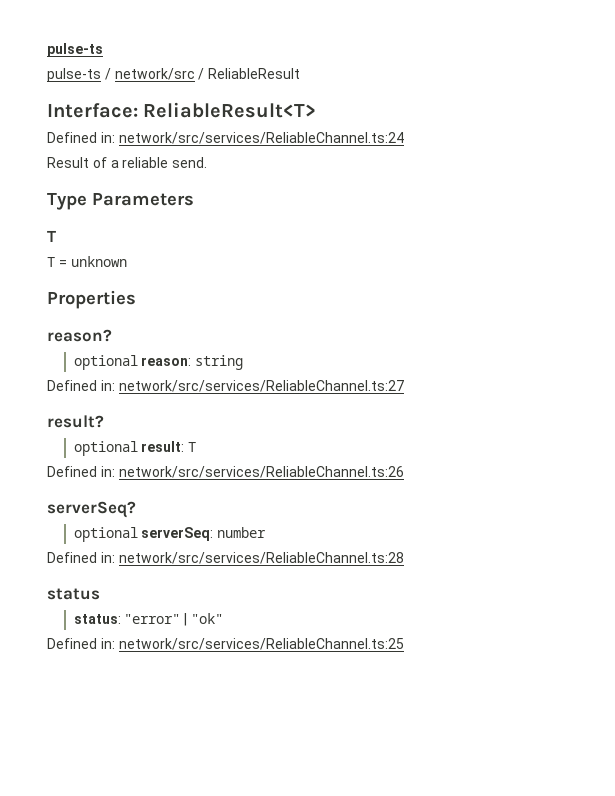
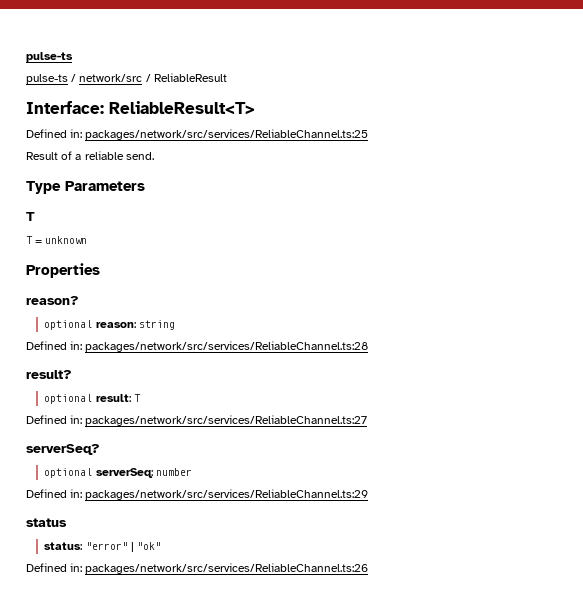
[118,132,404,144] network/src/services/ReliableChannel.ts:24 -> [85,129,369,140] packages/network/src/services/ReliableChannel.ts:25
[118,380,404,392] network/src/services/ReliableChannel.ts:27 -> [85,341,369,352] packages/network/src/services/ReliableChannel.ts:28
[118,466,404,478] network/src/services/ReliableChannel.ts:26 -> [85,415,368,426] packages/network/src/services/ReliableChannel.ts:27
[118,552,404,564] network/src/services/ReliableChannel.ts:28 -> [85,489,369,500] packages/network/src/services/ReliableChannel.ts:29
[118,638,404,650] network/src/services/ReliableChannel.ts:25 -> [85,563,369,574] packages/network/src/services/ReliableChannel.ts:26

